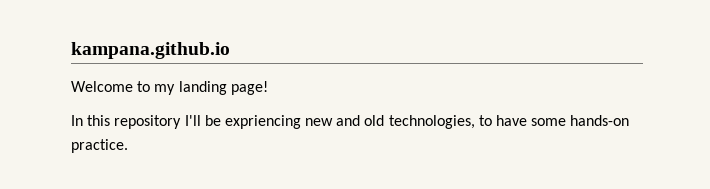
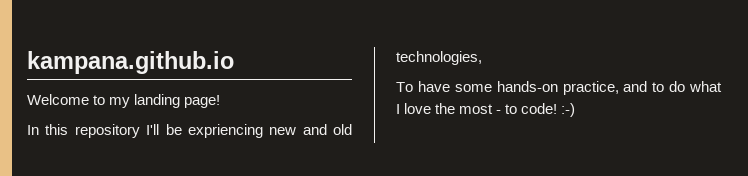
[478,115,492,126] to -> [396,82,413,92] // To
[71,139,128,153] practice. -> [562,81,722,95] [396,103,576,117] practice, and to do what I love the most - to code! :-)

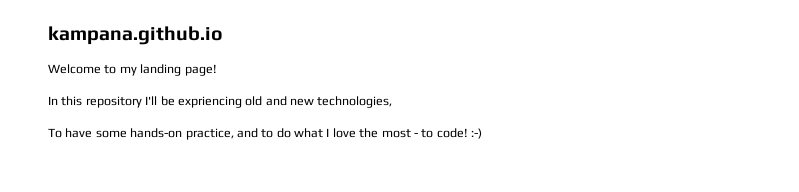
[269,124,352,135] new and old -> [245,96,314,106] old and new

